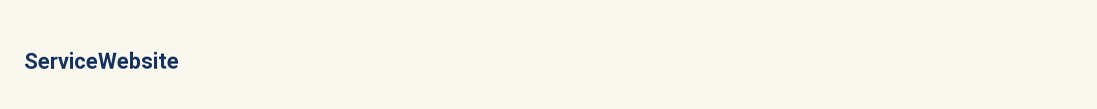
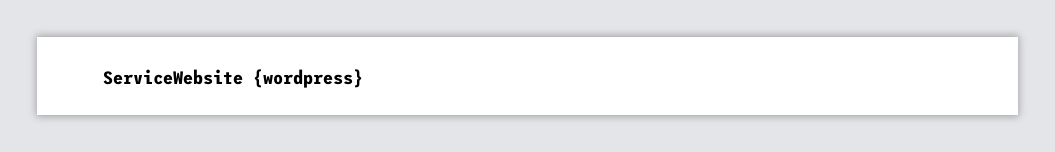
(180, 60) none -> [253,69,363,88] {wordpress}

